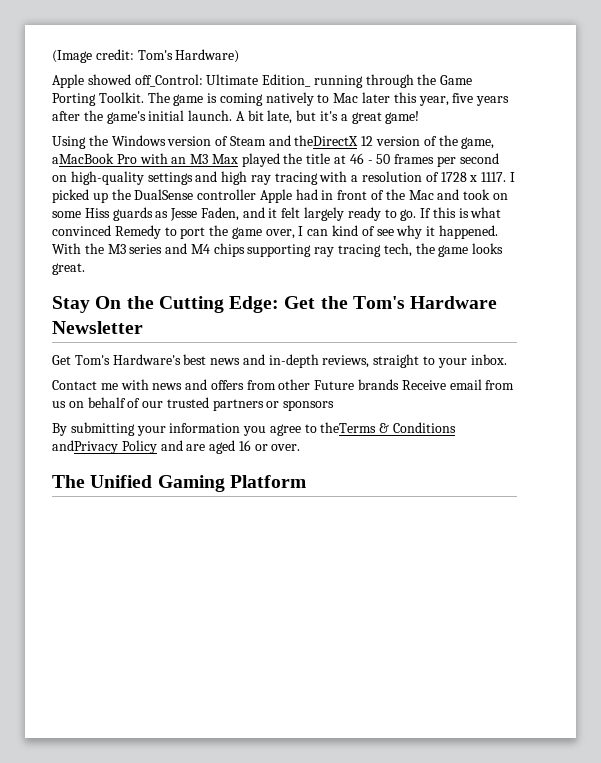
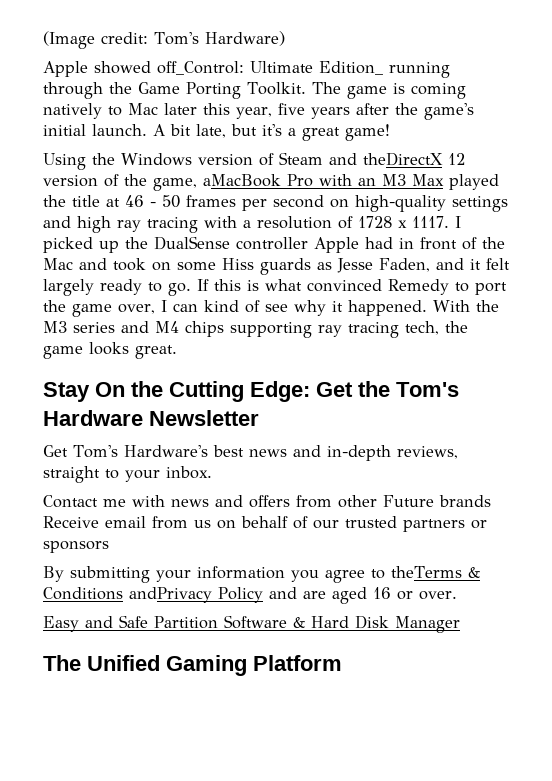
(301, 447) none -> [43,615,460,633] // Easy and Safe Partition Software & Hard Disk Manager

